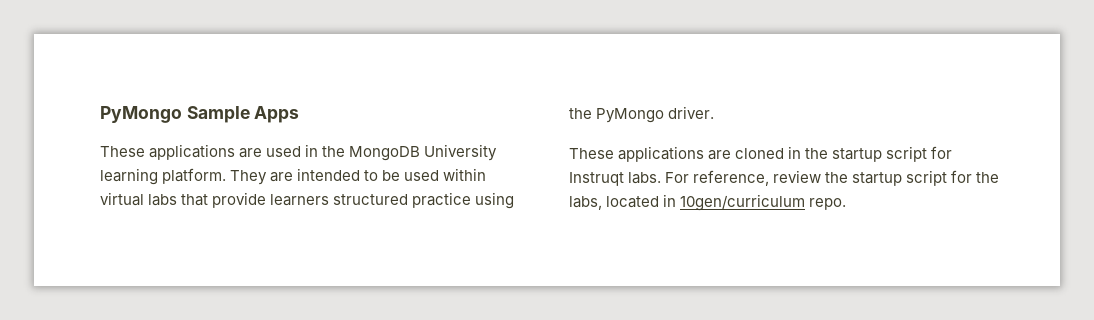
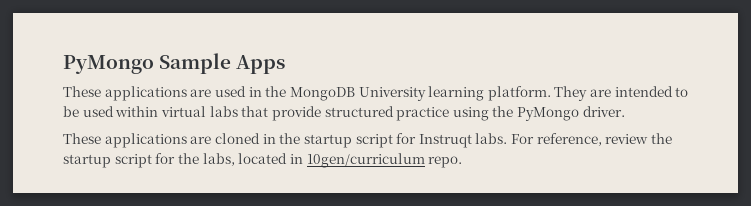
[270,194,330,206] learners -> (321, 113) none

